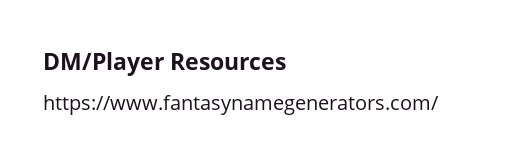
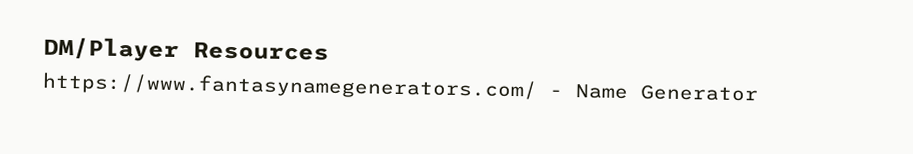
(439, 105) none -> [549,84,758,102] - Name Generator

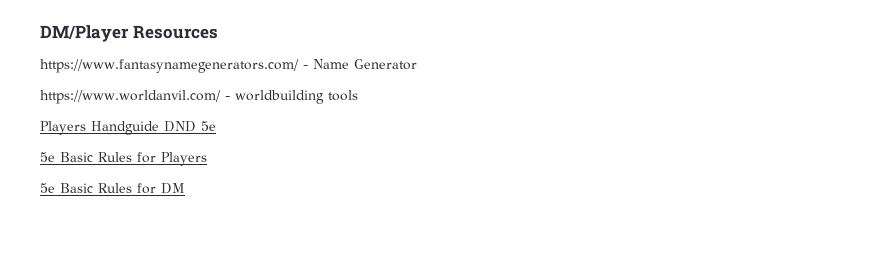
(758, 93) none -> [40,90,358,104] [40,121,216,135] [40,152,207,166] [40,183,185,194] // https://www.worldanvil.com/ - worldbuilding tools // Players Handguide DND 5e // 5e Basic Rules for Players // 5e Basic Rules for DM

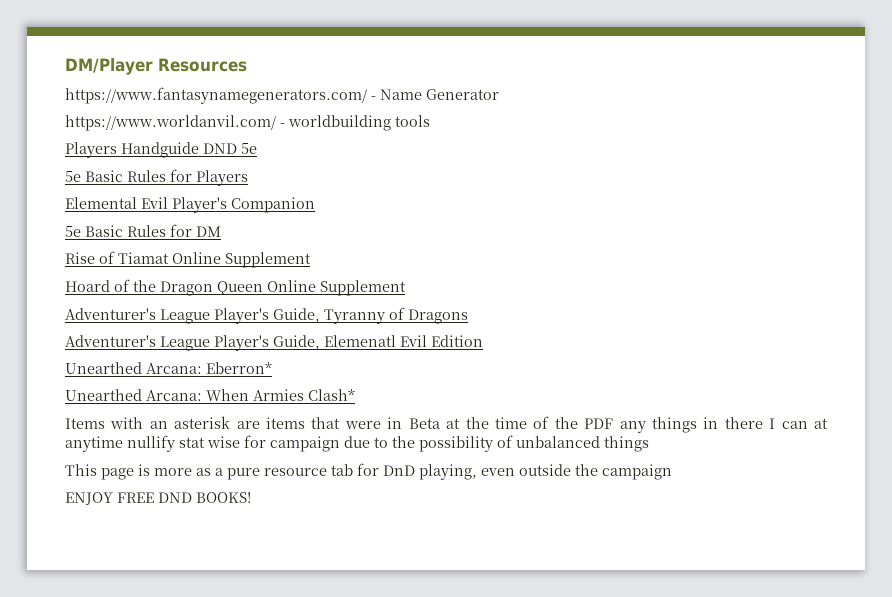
(207, 159) none -> [65,197,315,213] // Elemental Evil Player's Companion
(185, 188) none -> [65,251,311,268] [65,279,406,296] [65,307,468,324] [65,335,483,351] [65,362,272,374] [65,389,355,401] [65,416,828,433] [65,435,649,452] [65,463,672,480] [65,492,251,505] // Rise of Tiamat Online Supplement // Hoard of the Dragon Queen Online Supplement // Adventurer's League Player's Guide, Tyranny of Dragons // Adventurer's League Player's Guide, Elemenatl Evil Edition // Unearthed Arcana: Eberron* // Unearthed Arcana: When Armies Clash* // Items with an asterisk are items that were in Beta at the time of the PDF any things in there I can at anytime nullify stat wise for campaign due to the possibility of unbalanced things // This page is more as a pure resource tab for DnD playing, even outside the campaign // ENJOY FREE DND BOOKS!

